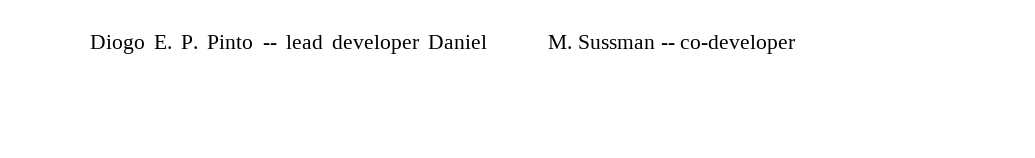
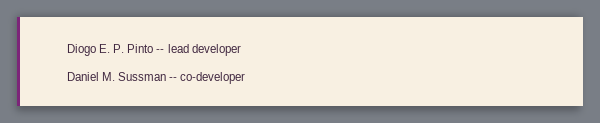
(419, 44) none -> (241, 50) //

